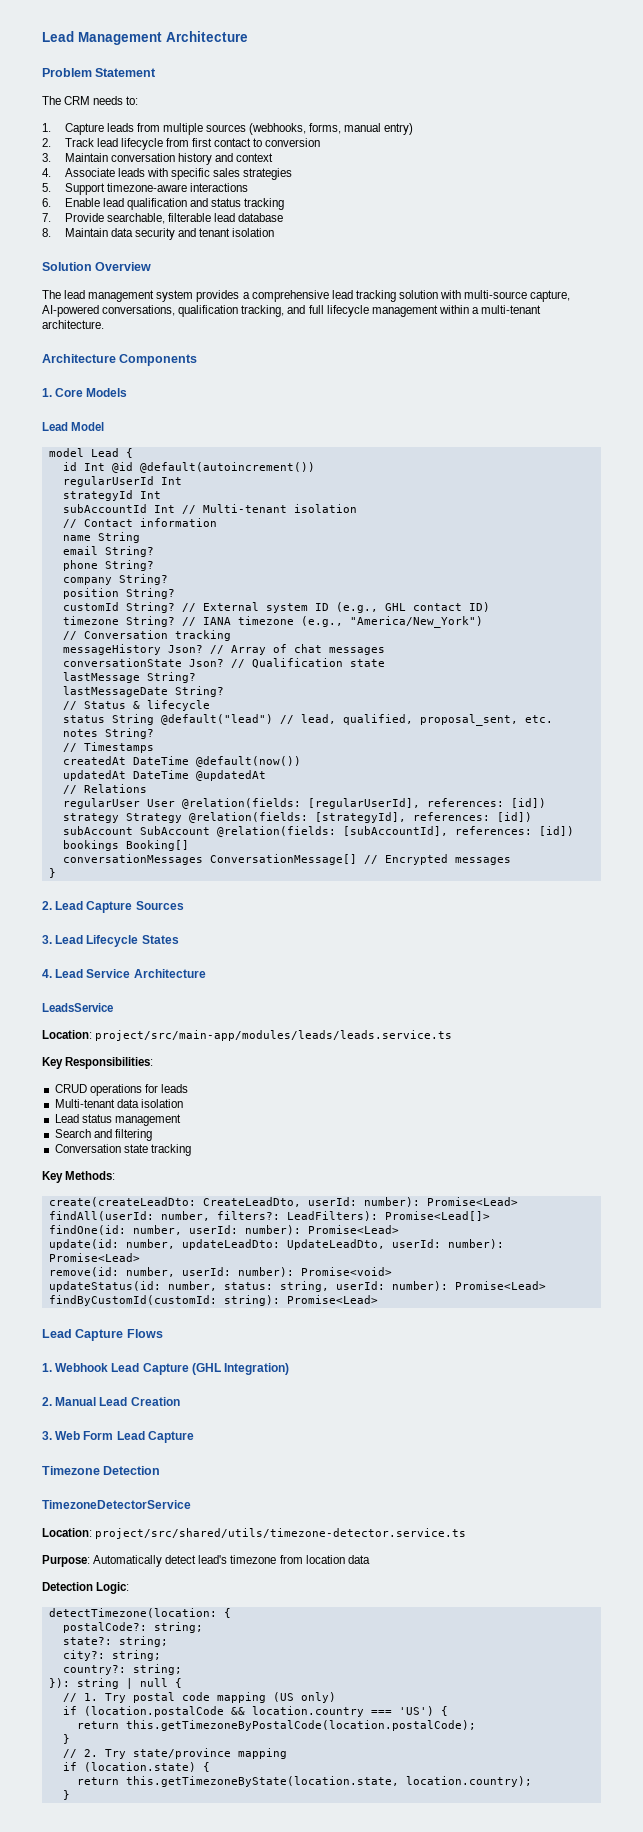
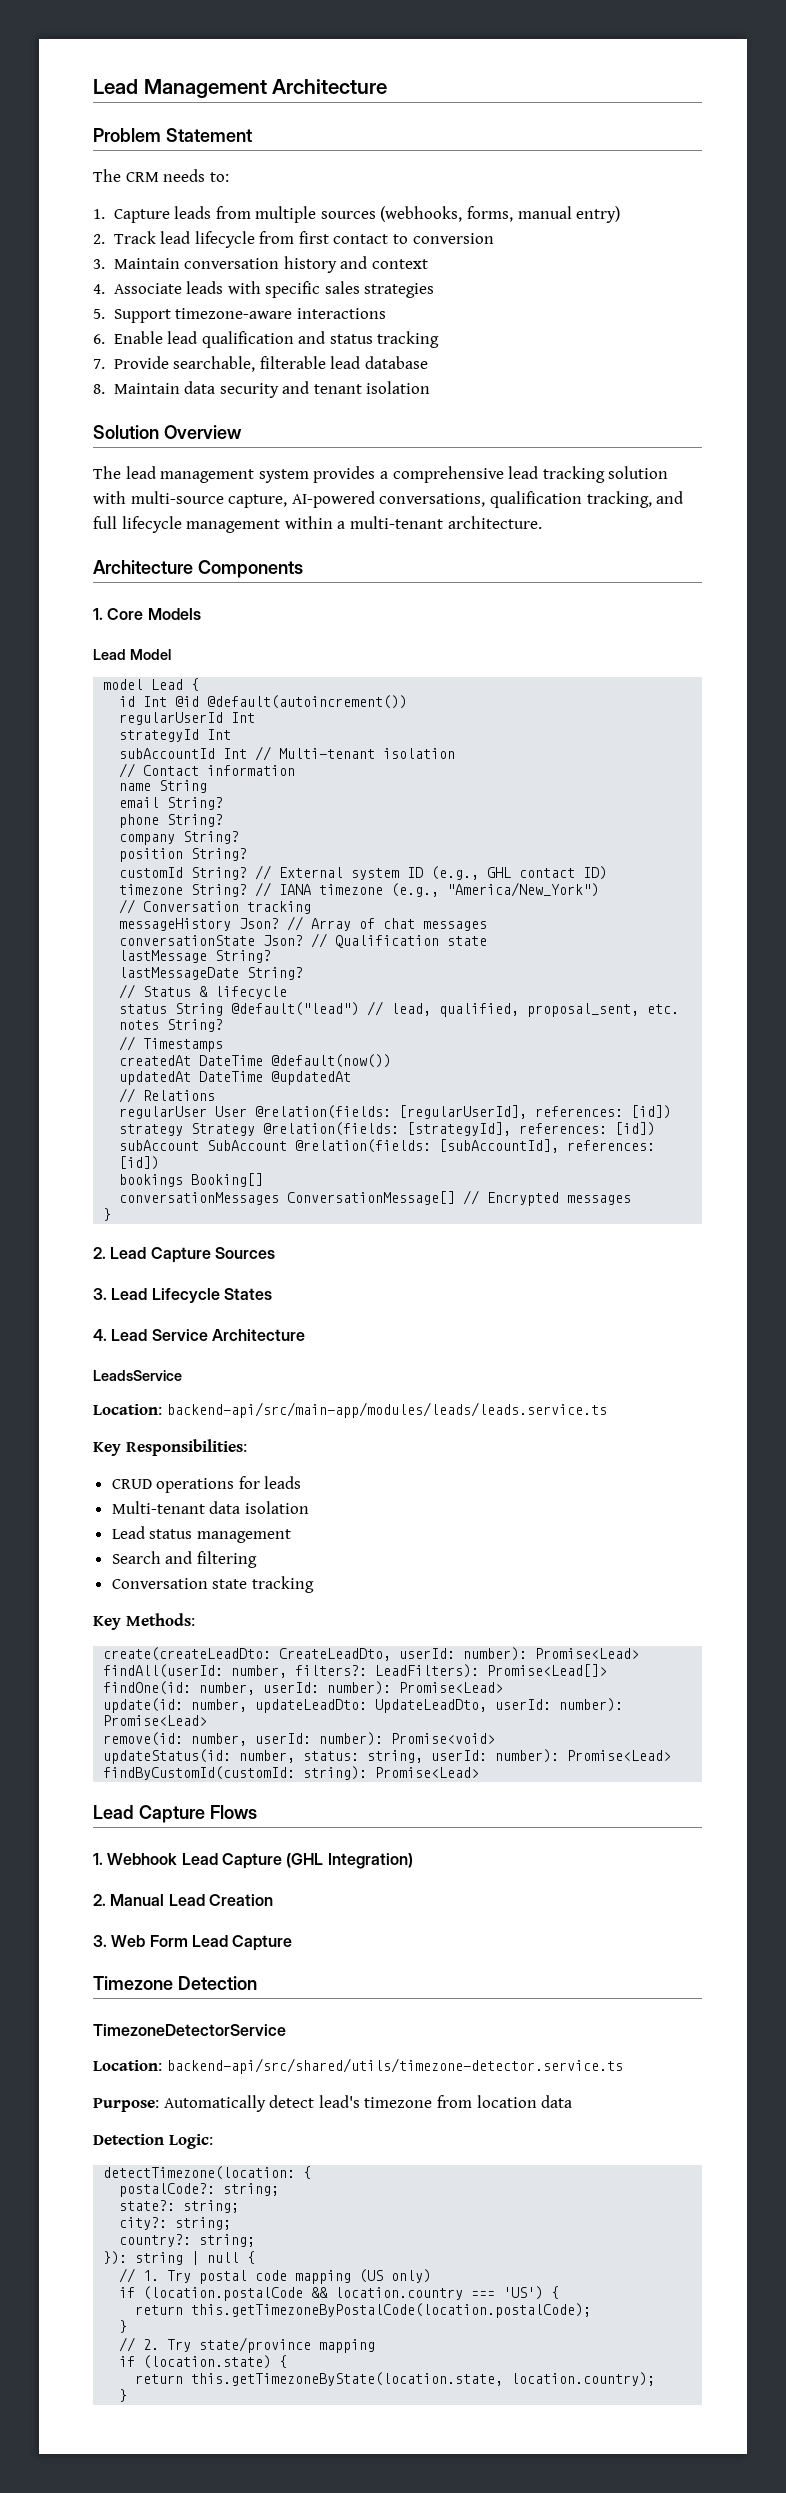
[95,1030,453,1041] project/src/main-app/modules/leads/leads.service.ts -> [166,1402,607,1418] backend-api/src/main-app/modules/leads/leads.service.ts
[95,1528,467,1539] project/src/shared/utils/timezone-detector.service.ts -> [166,2058,623,2074] backend-api/src/shared/utils/timezone-detector.service.ts

